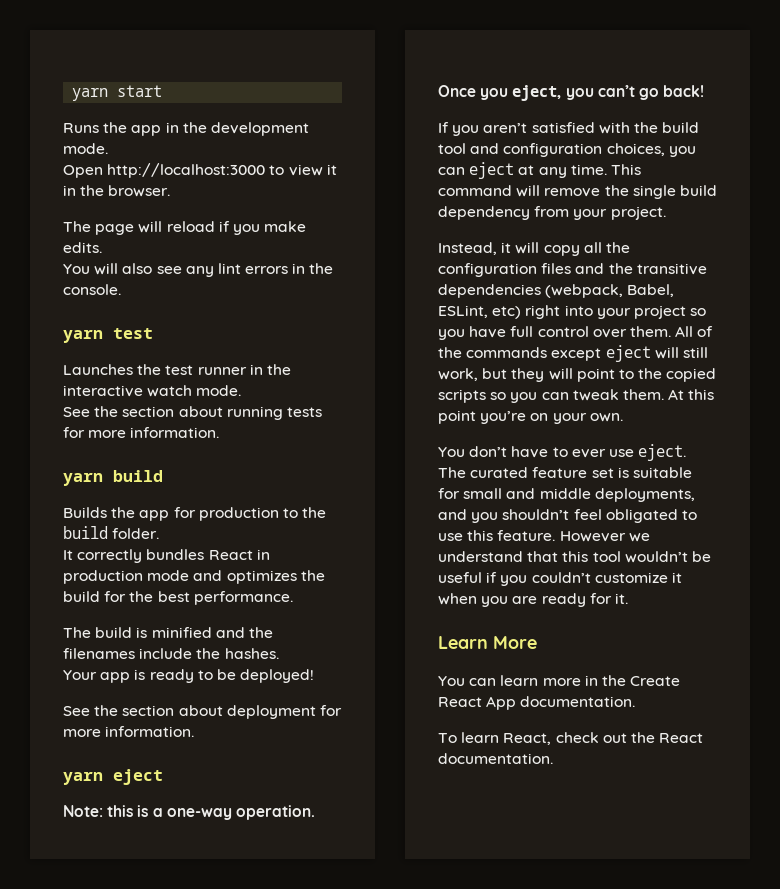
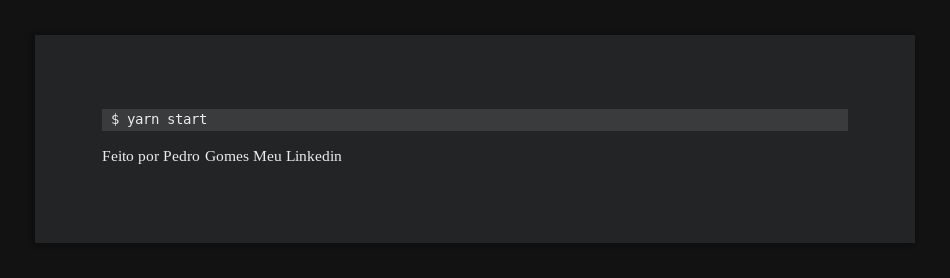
(72, 94) none -> [111,113,120,126] $
[63,122,309,136] [63,143,108,154] [63,163,337,178] [63,185,171,197] [63,221,307,235] [63,242,102,253] [63,263,334,277] [63,284,121,295] [63,328,153,343] [63,364,291,375] [63,385,242,397] [63,406,322,420] [63,427,220,438] [63,470,163,486] [63,507,327,521] [63,526,160,539] [63,549,270,563] [63,570,325,584] [63,591,293,605] [63,627,273,638] [63,648,279,659] [63,669,315,683] [63,705,342,719] [63,726,195,737] [63,769,163,785] [63,805,315,820] [438,85,705,101] [438,122,700,136] [438,143,696,157] [438,162,641,179] [438,185,717,199] [438,206,666,220] [438,242,630,256] [438,263,707,277] [438,284,675,298] [438,305,707,319] [438,326,714,340] [438,345,708,362] [438,368,717,382] [438,389,715,403] [438,410,623,424] [438,444,687,461] [438,467,692,478] [438,488,695,502] [438,509,697,523] [438,530,650,542] [438,551,711,563] [438,572,682,586] [438,593,628,607] [438,636,537,649] [438,675,681,686] [438,696,636,710] [438,732,704,745] [438,753,553,764] Runs the app in the development mode. // Open http://localhost:3000 to view it in the browser. // The page will reload if you make edits. // You will also see any lint errors in the console. // yarn test // Launches the test runner in the interactive watch mode. // See the section about running tests for more information. // yarn build // Builds the app for production to the build folder. // It correctly bundles React in production mode and optimizes the build for the best performance. // The build is minified and the filenames include the hashes. // Your app is ready to be deployed! // See the section about deployment for more information. // yarn eject // Note: this is a one-way operation. Once you eject, you can’t go back! // If you aren’t satisfied with the build tool and configuration choices, you can eject at any time. This command will remove the single build dependency from your project. // Instead, it will copy all the configuration files and the transitive dependencies (webpack, Babel, ESLint, etc) right into your project so you have full control over them. All of the commands except eject will still work, but they will point to the copied scripts so you can tweak them. At this point you’re on your own. // You don’t have to ever use eject. The curated feature set is suitable for small and middle deployments, and you shouldn’t feel obligated to use this feature. However we understand that this tool wouldn’t be useful if you couldn’t customize it when you are ready for it. // Learn More // You can learn more in the Create React App documentation. // To learn React, check out the React documentation. -> [102,151,342,164] Feito por Pedro Gomes Meu Linkedin

